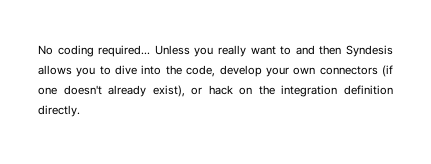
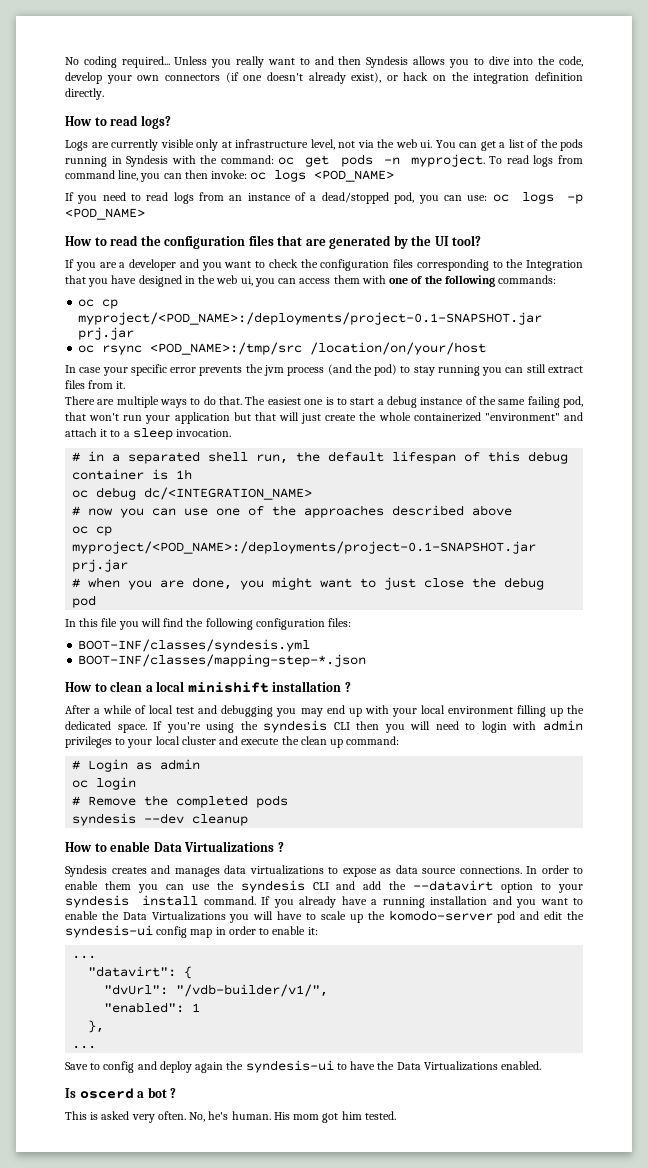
(80, 111) none -> [65,115,171,129] [65,139,583,151] [65,154,583,167] [65,170,395,182] [65,192,583,204] [65,208,145,220] [65,235,482,249] [65,259,583,271] [65,275,557,287] [78,299,119,309] [78,312,543,325] [78,327,135,340] [78,342,487,355] [65,364,583,376] [65,380,126,389] [65,396,584,408] [65,412,584,424] [65,428,232,440] [72,451,569,464] [72,469,193,480] [72,487,313,500] [72,505,513,518] [72,526,113,536] [72,541,537,554] [72,559,129,572] [72,577,545,590] [72,595,97,608] [65,618,352,630] [78,639,311,652] [78,654,367,667] [65,681,351,693] [65,705,584,717] [65,720,583,733] [65,736,400,748] [72,759,201,772] [72,777,137,790] [72,795,289,808] [72,813,249,826] [65,841,284,852] [65,865,583,877] [65,880,584,893] [65,895,584,908] [65,910,585,923] [65,925,318,938] [72,955,97,959] [88,966,193,979] [104,984,329,997] [104,1002,201,1013] [88,1020,105,1033] [72,1045,97,1049] [65,1060,542,1073] [65,1087,177,1099] [65,1111,396,1123] // How to read logs? // Logs are currently visible only at infrastructure level, not via the web ui. You can get a list of the pods running in Syndesis with the command: oc get pods -n myproject. To read logs from command line, you can then invoke: oc logs <POD_NAME> // If you need to read logs from an instance of a dead/stopped pod, you can use: oc logs -p <POD_NAME> // How to read the configuration files that are generated by the UI tool? // If you are a developer and you want to check the configuration files corresponding to the Integration that you have designed in the web ui, you can access them with one of the following commands: // oc cp myproject/<POD_NAME>:/deployments/project-0.1-SNAPSHOT.jar prj.jar // oc rsync <POD_NAME>:/tmp/src /location/on/your/host // In case your specific error prevents the jvm process (and the pod) to stay running you can still extract files from it. // There are multiple ways to do that. The easiest one is to start a debug instance of the same failing pod, that won't run your application but that will just create the whole containerized "environment" and attach it to a sleep invocation. // # in a separated shell run, the default lifespan of this debug container is 1h // oc debug dc/<INTEGRATION_NAME> // # now you can use one of the approaches described above // oc cp myproject/<POD_NAME>:/deployments/project-0.1-SNAPSHOT.jar prj.jar // # when you are done, you might want to just close the debug pod // In this file you will find the following configuration files: // BOOT-INF/classes/syndesis.yml // BOOT-INF/classes/mapping-step-*.json // How to clean a local minishift installation ? // After a while of local test and debugging you may end up with your local environment filling up the dedicated space. If you're using the syndesis CLI then you will need to login with admin privileges to your local cluster and execute the clean up command: // # Login as admin // oc login // # Remove the completed pods // syndesis --dev cleanup // How to enable Data Virtualizations ? // Syndesis creates and manages data virtualizations to expose as data source connections. In order to enable them you can use the syndesis CLI and add the --datavirt option to your syndesis install command. If you already have a running installation and you want to enable the Data Virtualizations you will have to scale up the komodo-server pod and edit the syndesis-ui config map in order to enable it: // ... // "datavirt": { // "dvUrl": "/vdb-builder/v1/", // "enabled": 1 // }, // ... // Save to config and deploy again the syndesis-ui to have the Data Virtualizations enabled. // Is oscerd a bot ? // This is asked very often. No, he's human. His mom got him tested.

